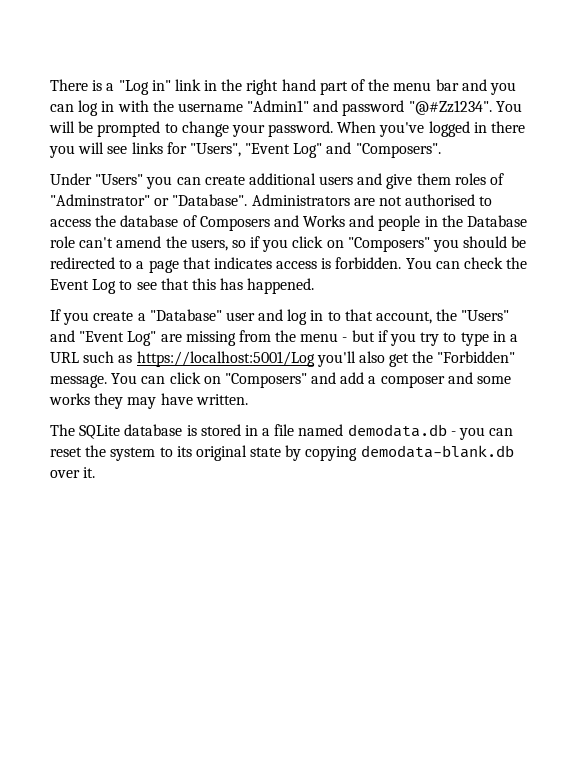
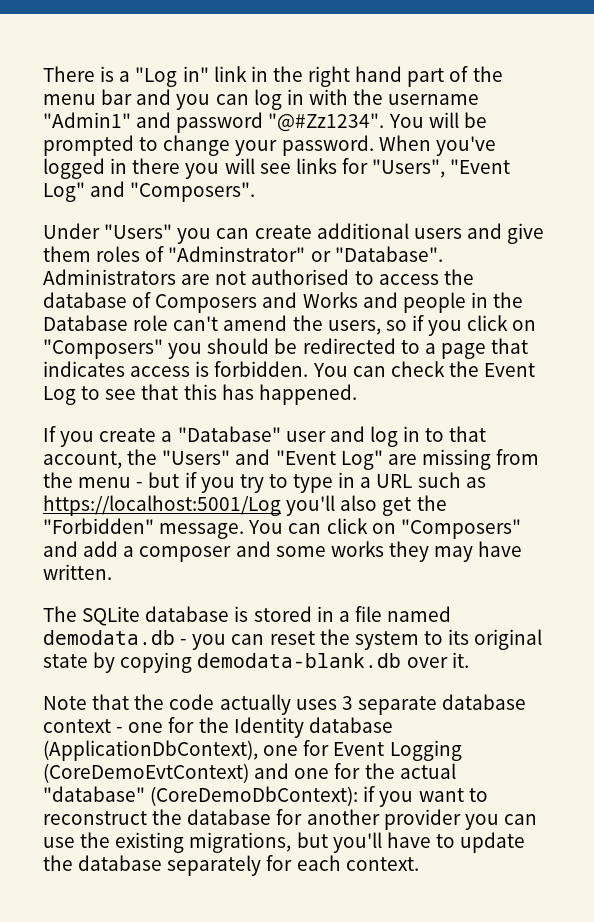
(96, 472) none -> [43,694,527,715] [43,717,393,738] [43,740,462,761] [43,763,456,783] [43,786,488,807] [43,809,537,830] [43,832,526,853] [43,855,419,876] // Note that the code actually uses 3 separate database context - one for the Identity database (ApplicationDbContext), one for Event Logging (CoreDemoEvtContext) and one for the actual "database" (CoreDemoDbContext): if you want to reconstruct the database for another provider you can use the existing migrations, but you'll have to update the database separately for each context.

